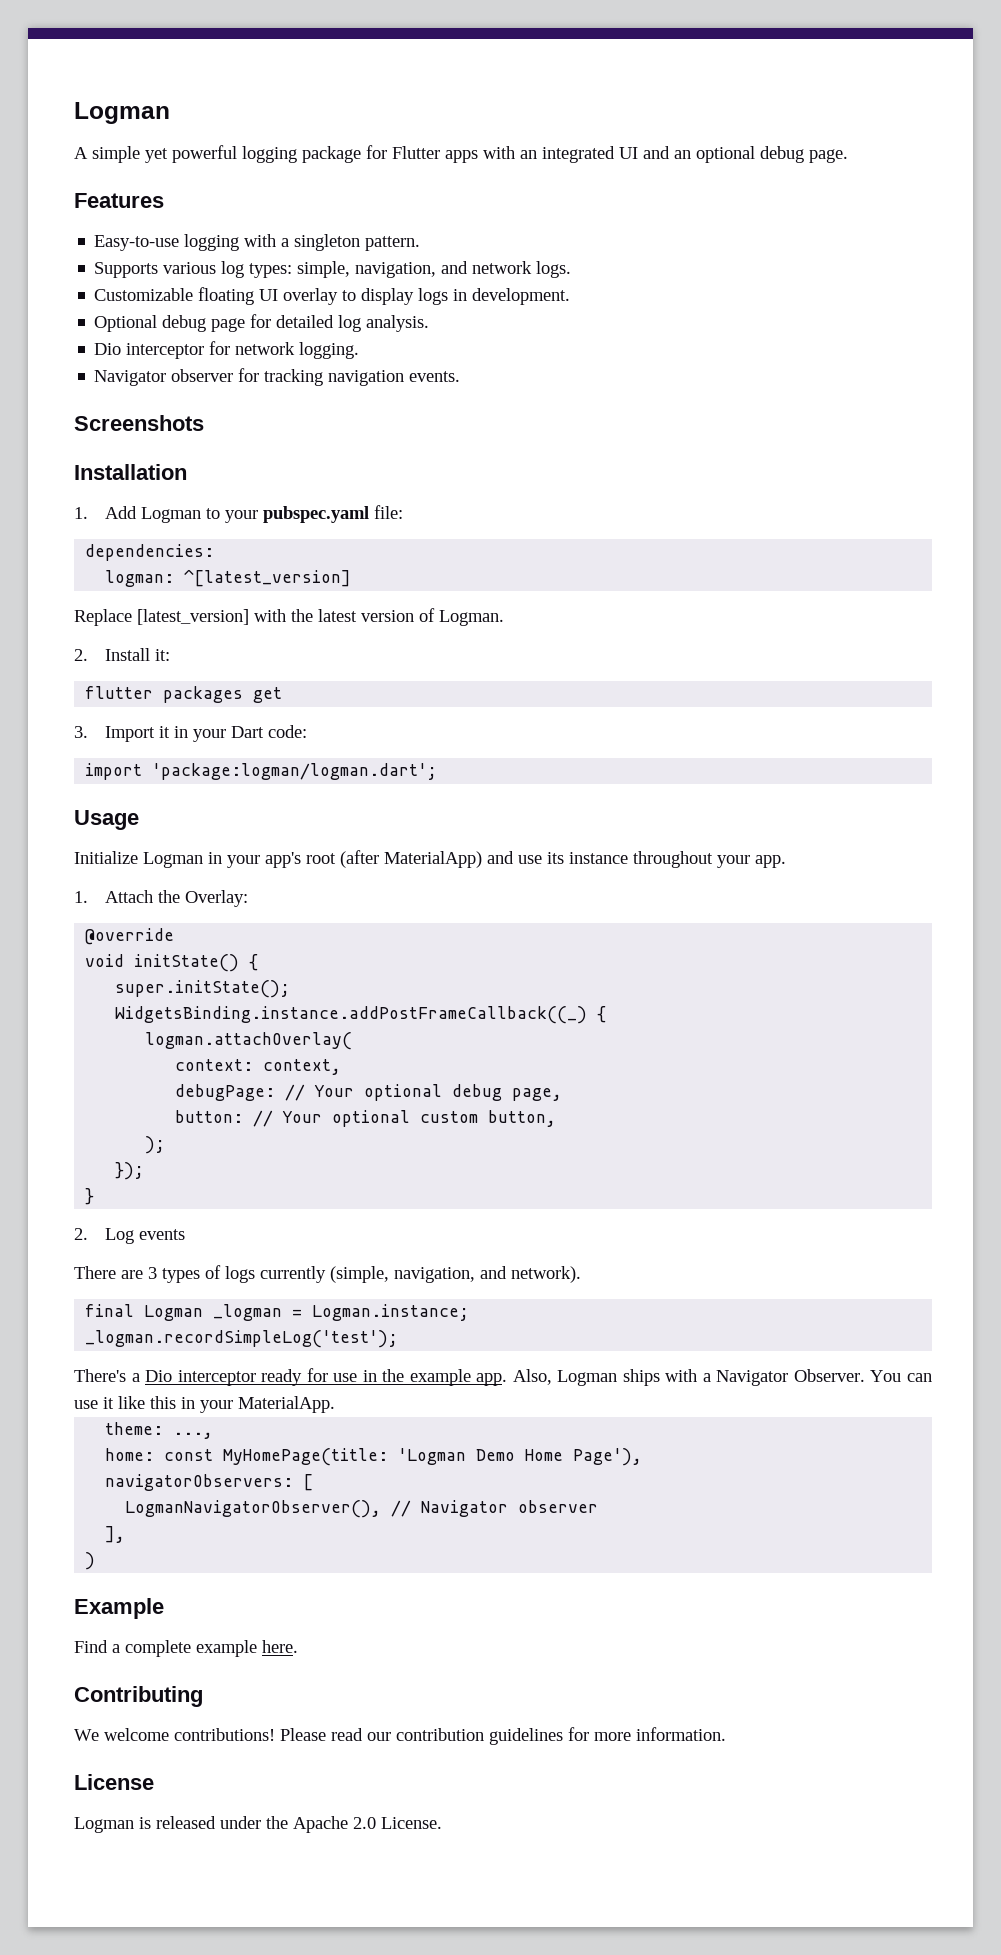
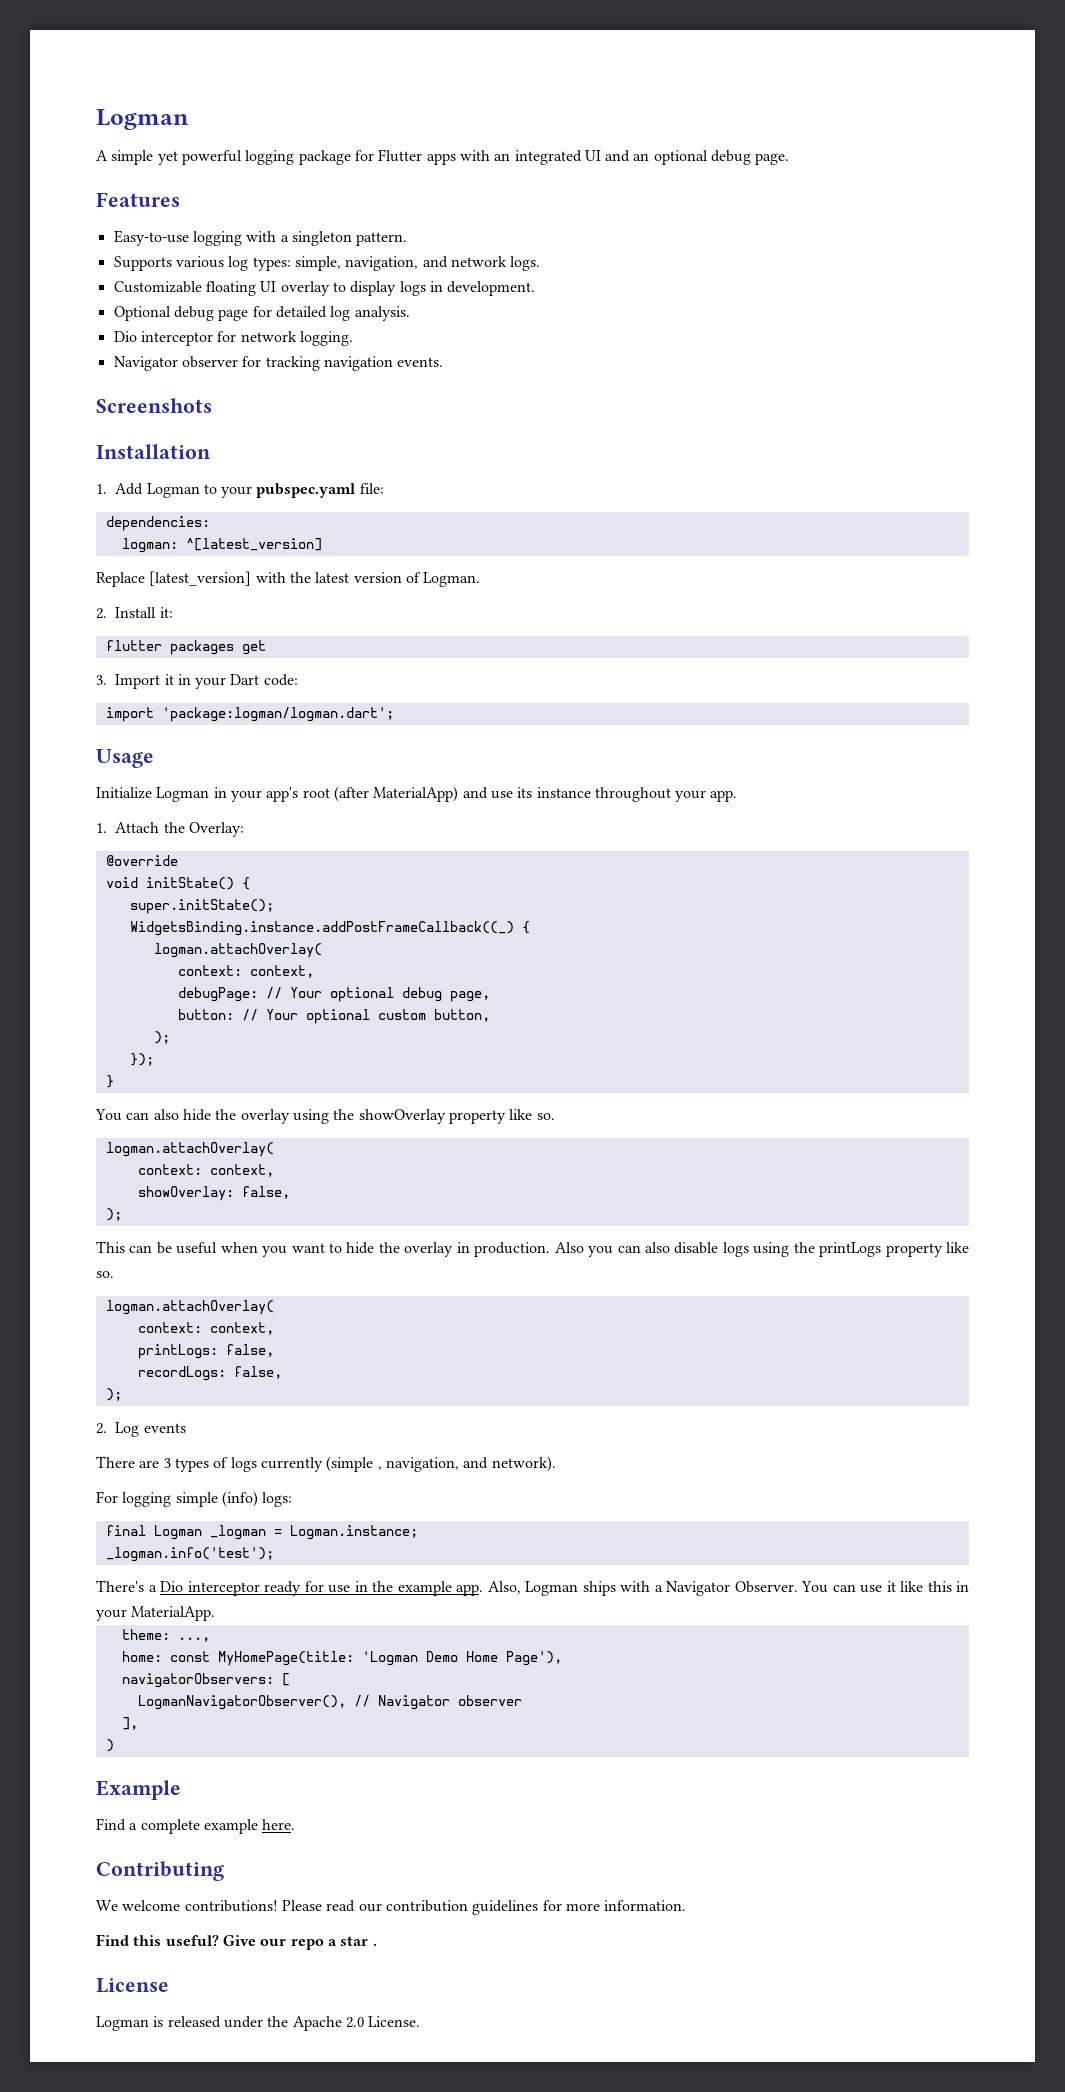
(95, 1196) none -> [95,1109,555,1124] [105,1142,274,1157] [137,1164,274,1177] [137,1186,290,1201] [105,1208,122,1221] [96,1241,969,1257] [96,1271,114,1278] [105,1300,274,1315] [137,1322,274,1335] [137,1344,274,1359] [137,1366,282,1381] [105,1388,122,1401] // You can also hide the overlay using the showOverlay property like so. // logman.attachOverlay( // context: context, // showOverlay: false, // ); // This can be useful when you want to hide the overlay in production. Also you can also disable logs using the printLogs property like so. // logman.attachOverlay( // context: context, // printLogs: false, // recordLogs: false, // );
[330,1266,389,1283] (simple, -> [326,1456,382,1472] (simple ,
(581, 1274) none -> [96,1491,293,1507] // For logging simple (info) logs:
[85,1330,399,1348] _logman.recordSimpleLog('test'); -> [105,1547,274,1562] _logman.info('test');
(726, 1734) none -> [96,1934,377,1950] // Find this useful? Give our repo a star .

